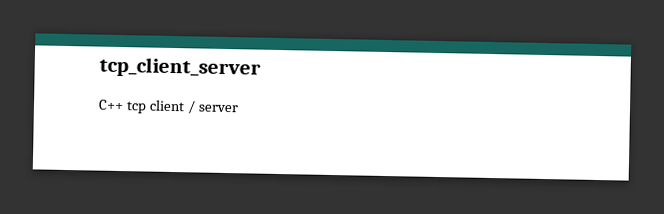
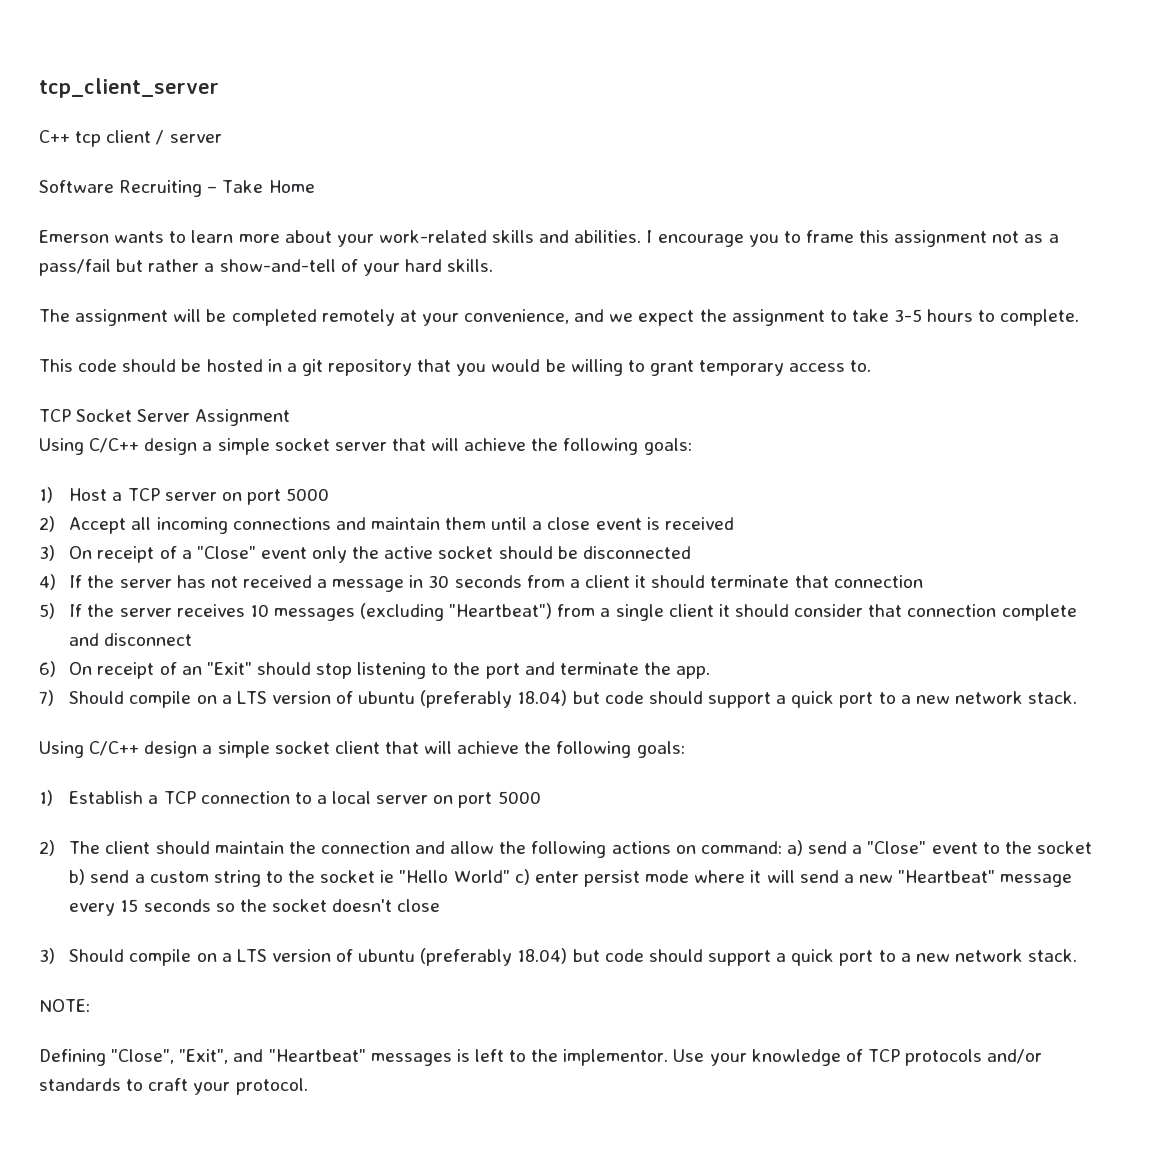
(239, 108) none -> [39,180,315,197] [39,230,1059,247] [39,259,494,276] [39,309,1080,326] [39,359,872,376] [39,409,291,426] [39,438,692,455] [39,487,330,505] [39,516,734,534] [39,545,691,563] [39,574,923,592] [39,603,1077,621] [69,633,193,646] [39,661,711,679] [39,690,1078,708] [39,741,685,758] [39,790,541,808] [39,840,1092,858] [69,869,1073,887] [69,899,441,916] [39,948,1078,966] [39,999,90,1012] [39,1049,1043,1066] [39,1078,308,1095] // Software Recruiting – Take Home // Emerson wants to learn more about your work-related skills and abilities. I encourage you to frame this assignment not as a pass/fail but rather a show-and-tell of your hard skills. // The assignment will be completed remotely at your convenience, and we expect the assignment to take 3-5 hours to complete. // This code should be hosted in a git repository that you would be willing to grant temporary access to. // TCP Socket Server Assignment // Using C/C++ design a simple socket server that will achieve the following goals: // 1) Host a TCP server on port 5000 // 2) Accept all incoming connections and maintain them until a close event is received // 3) On receipt of a "Close" event only the active socket should be disconnected // 4) If the server has not received a message in 30 seconds from a client it should terminate that connection // 5) If the server receives 10 messages (excluding "Heartbeat") from a single client it should consider that connection complete and disconnect // 6) On receipt of an "Exit" should stop listening to the port and terminate the app. // 7) Should compile on a LTS version of ubuntu (preferably 18.04) but code should support a quick port to a new network stack. // Using C/C++ design a simple socket client that will achieve the following goals: // 1) Establish a TCP connection to a local server on port 5000 // 2) The client should maintain the connection and allow the following actions on command: a) send a "Close" event to the socket b) send a custom string to the socket ie "Hello World" c) enter persist mode where it will send a new "Heartbeat" message every 15 seconds so the socket doesn't close // 3) Should compile on a LTS version of ubuntu (preferably 18.04) but code should support a quick port to a new network stack. // NOTE: // Defining "Close", "Exit", and "Heartbeat" messages is left to the implementor. Use your knowledge of TCP protocols and/or standards to craft your protocol.

